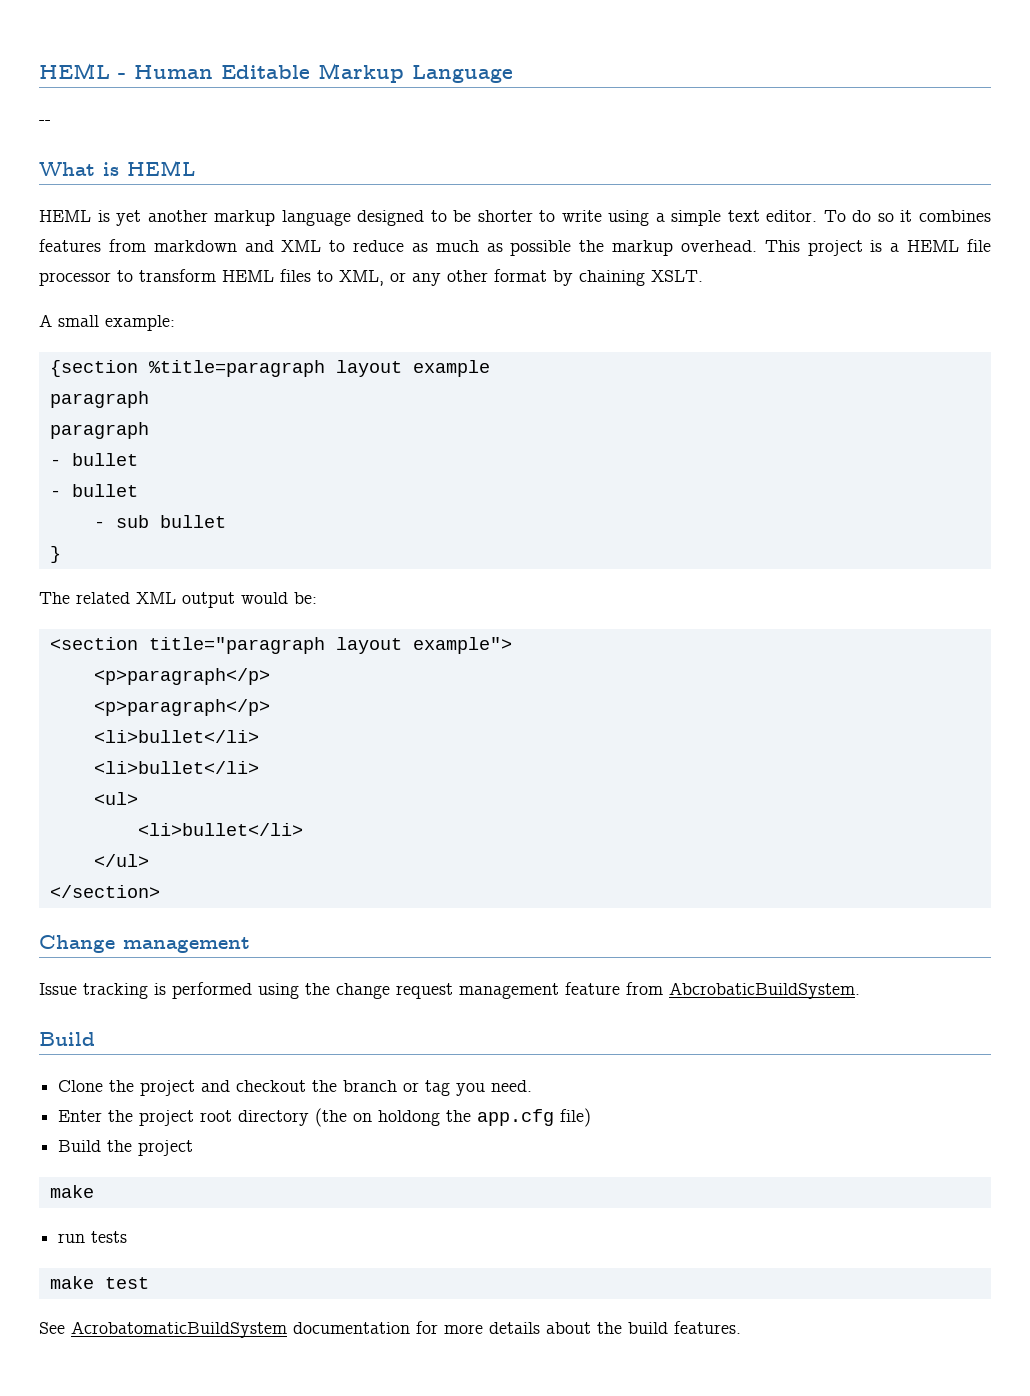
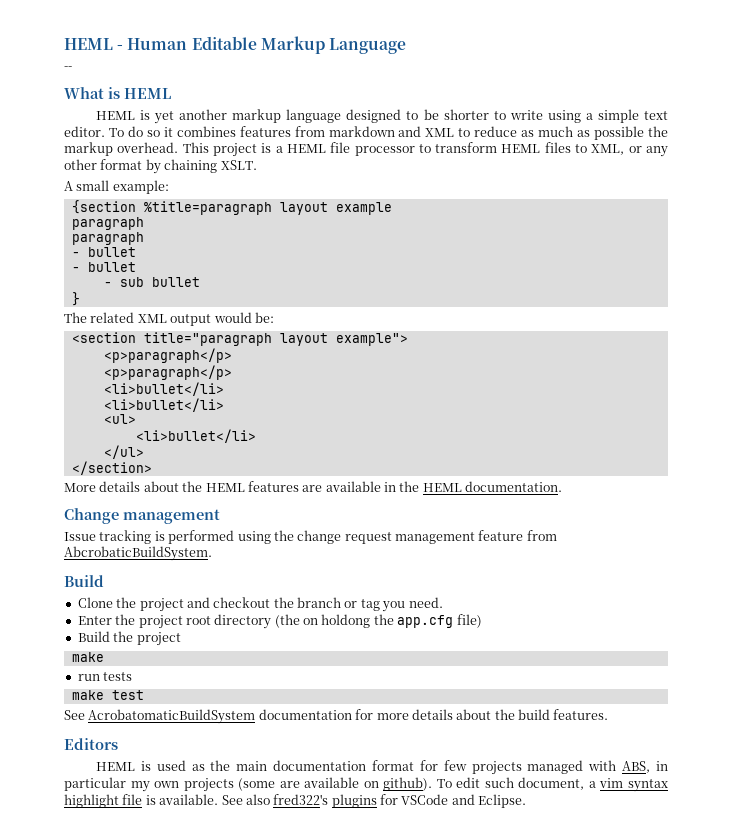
(160, 891) none -> [64,481,563,492] // More details about the HEML features are available in the HEML documentation.
(741, 1327) none -> [64,738,118,750] [95,760,669,775] [64,777,668,792] [64,794,527,808] // Editors // HEML is used as the main documentation format for few projects managed with ABS, in particular my own projects (some are available on github). To edit such document, a vim syntax highlight file is available. See also fred322's plugins for VSCode and Eclipse.

